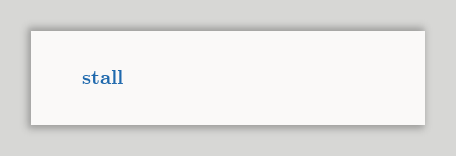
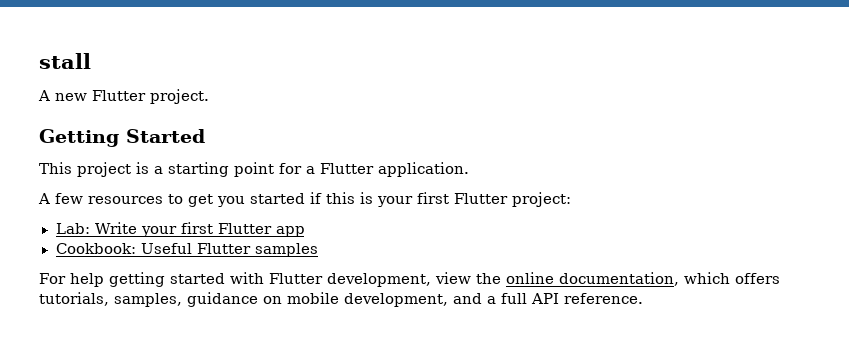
(123, 77) none -> [38,89,209,104] [39,129,205,147] [39,162,469,177] [38,192,571,207] [55,222,305,237] [55,243,318,257] [39,272,780,287] [39,292,643,307] // A new Flutter project. // Getting Started // This project is a starting point for a Flutter application. // A few resources to get you started if this is your first Flutter project: // Lab: Write your first Flutter app // Cookbook: Useful Flutter samples // For help getting started with Flutter development, view the online documentation, which offers tutorials, samples, guidance on mobile development, and a full API reference.

